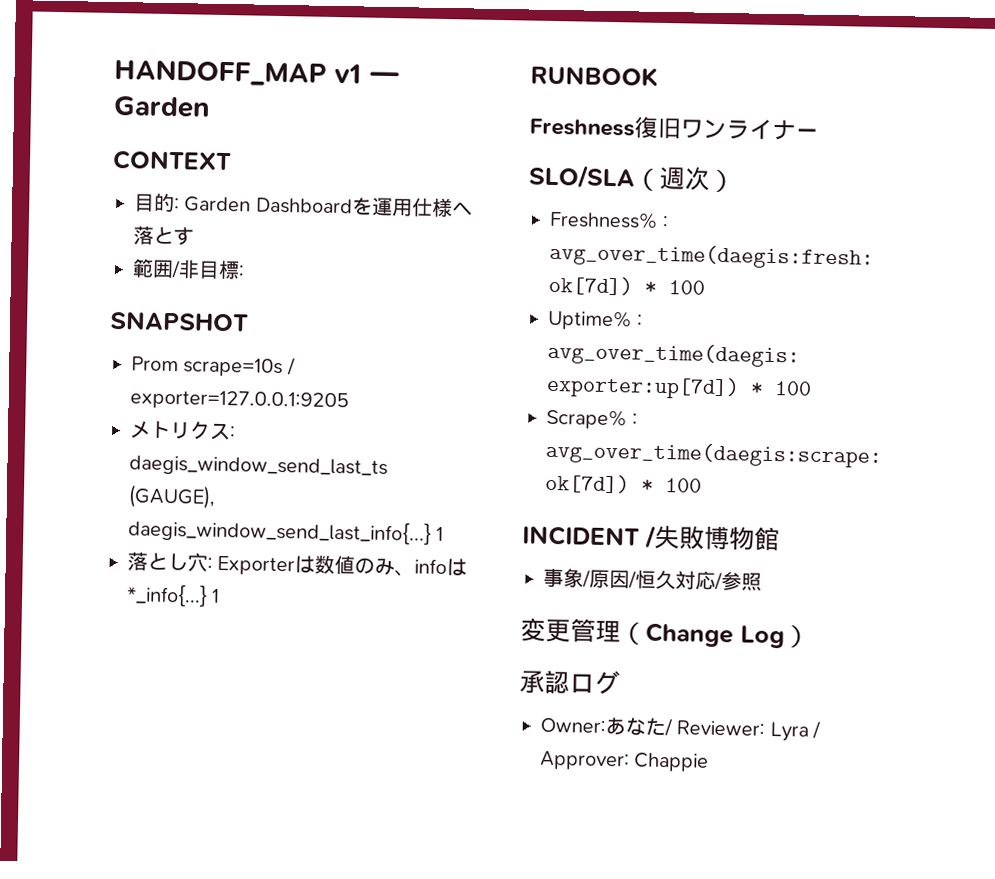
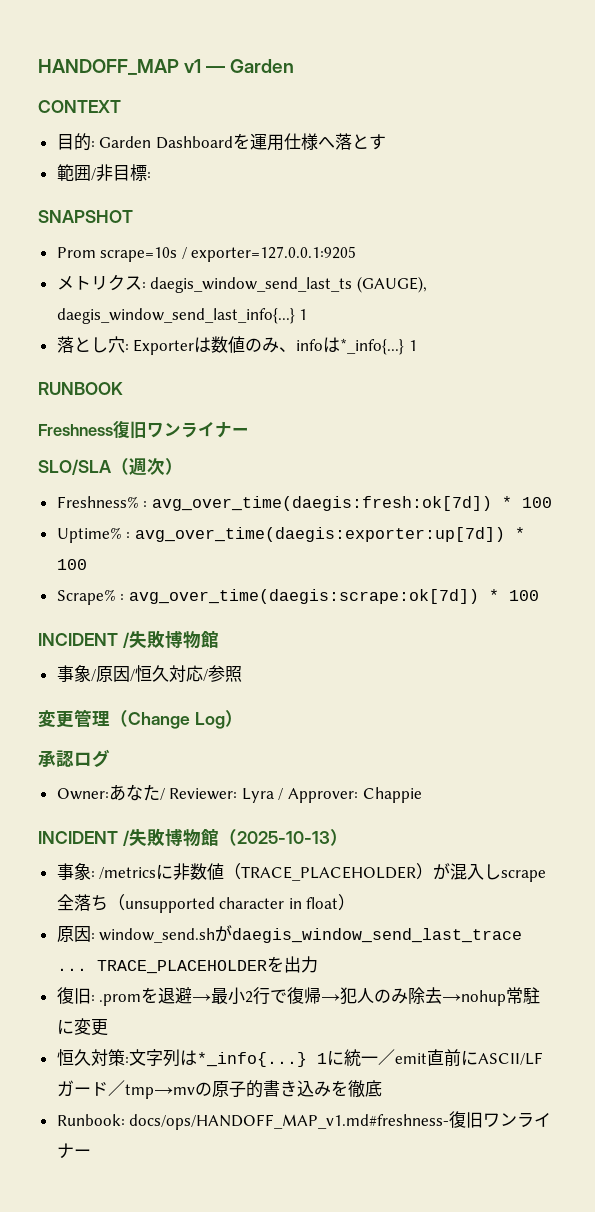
(710, 762) none -> [38,828,348,847] [56,863,547,882] [56,894,356,913] [56,925,523,943] [56,956,318,974] [56,987,541,1006] [56,1018,108,1036] [56,1049,543,1067] [56,1080,382,1099] [56,1111,552,1130] [56,1143,91,1159] // INCIDENT /失敗博物館（2025-10-13） // 事象: /metricsに非数値（TRACE_PLACEHOLDER）が混入しscrape全落ち（unsupported character in float） // 原因: window_send.shがdaegis_window_send_last_trace ... TRACE_PLACEHOLDERを出力 // 復旧: .promを退避→最小2行で復帰→犯人のみ除去→nohup常駐に変更 // 恒久対策:文字列は*_info{...} 1に統一／emit直前にASCII/LFガード／tmp→mvの原子的書き込みを徹底 // Runbook: docs/ops/HANDOFF_MAP_v1.md#freshness-復旧ワンライナー

